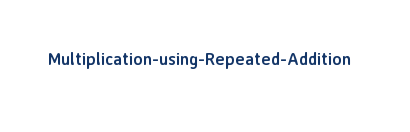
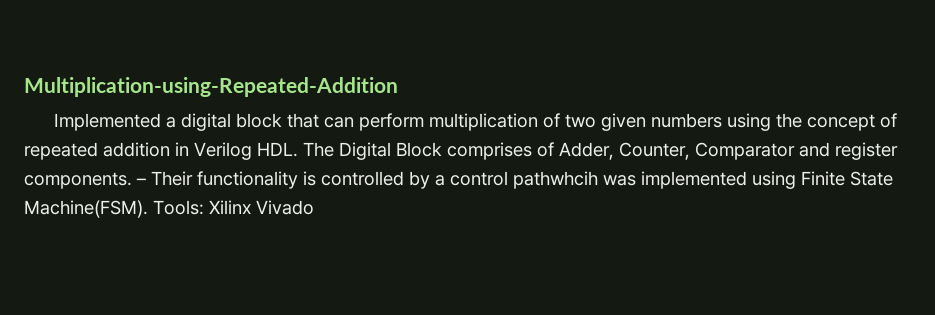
(351, 60) none -> [54,113,898,131] [24,142,898,160] [24,171,893,189] [24,200,314,218] // Implemented a digital block that can perform multiplication of two given numbers using the concept of repeated addition in Verilog HDL. The Digital Block comprises of Adder, Counter, Comparator and register components. – Their functionality is controlled by a control pathwhcih was implemented using Finite State Machine(FSM). Tools: Xilinx Vivado

